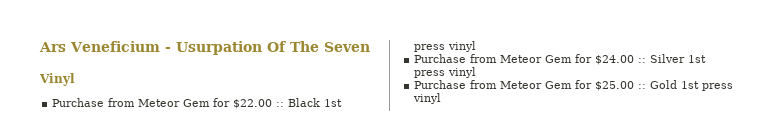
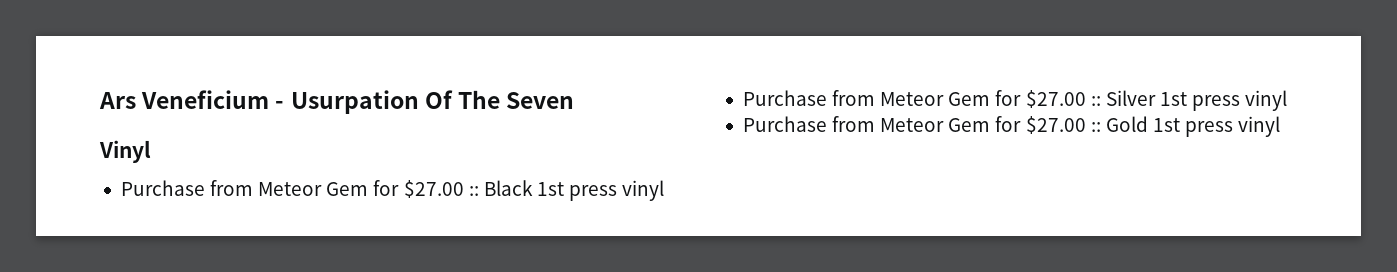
[233,99,273,109] $22.00 -> [403,180,464,198] $27.00
[595,55,635,65] $24.00 -> [1025,90,1086,108] $27.00
[595,81,635,91] $25.00 -> [1025,116,1086,134] $27.00

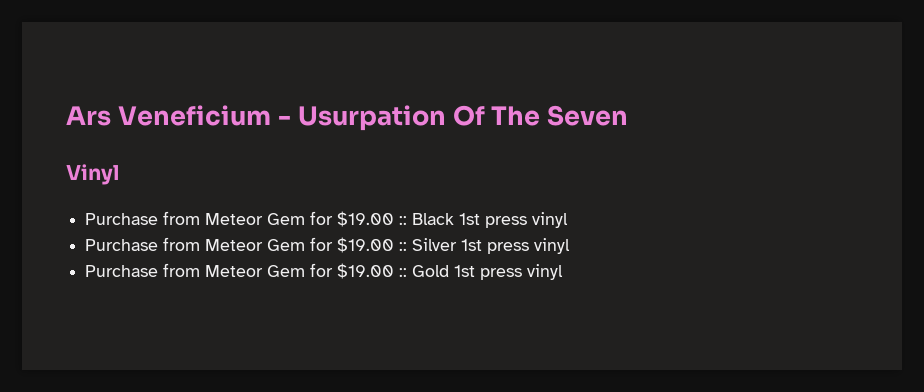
[403,180,464,198] $27.00 -> [337,211,395,227] $19.00
[1025,90,1086,108] $27.00 -> [337,237,395,253] $19.00
[1025,116,1086,134] $27.00 -> [337,263,395,279] $19.00

